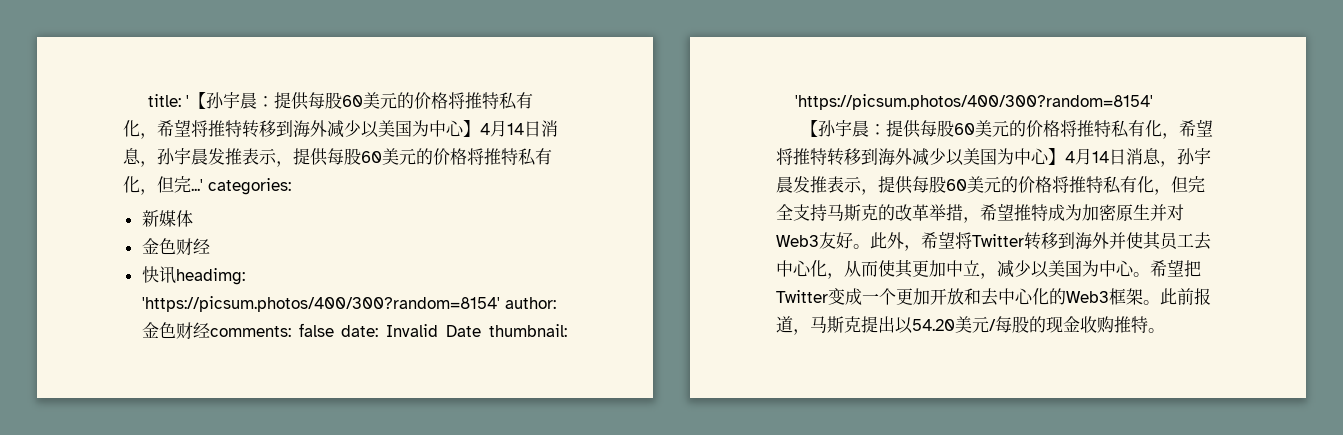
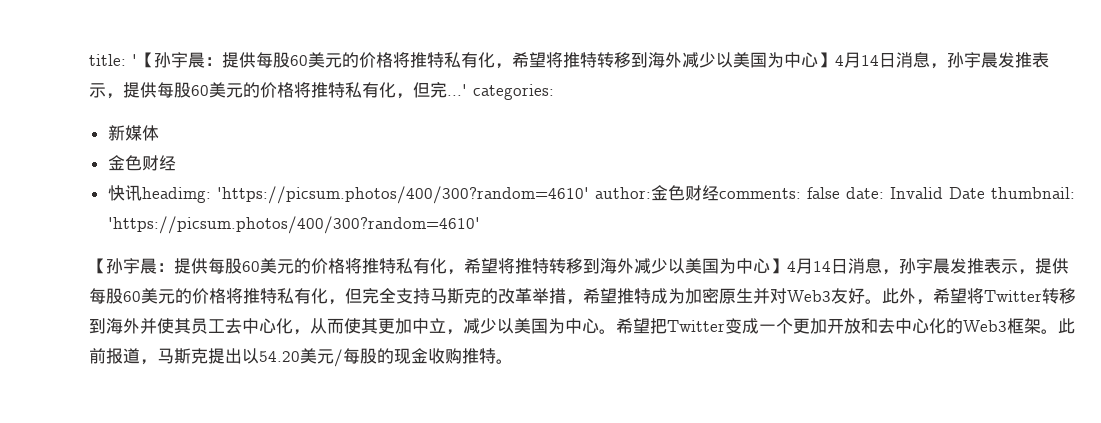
[141,296,500,312] 'https://picsum.photos/400/300?random=8154' -> [216,186,589,204] 'https://picsum.photos/400/300?random=4610'
[794,94,1153,110] 'https://picsum.photos/400/300?random=8154' -> [107,216,480,234] 'https://picsum.photos/400/300?random=4610'

